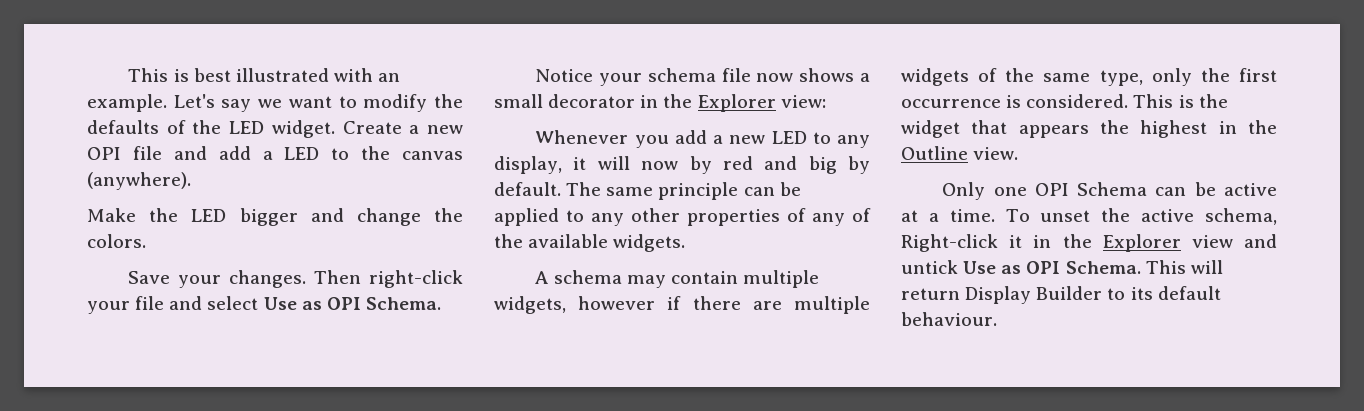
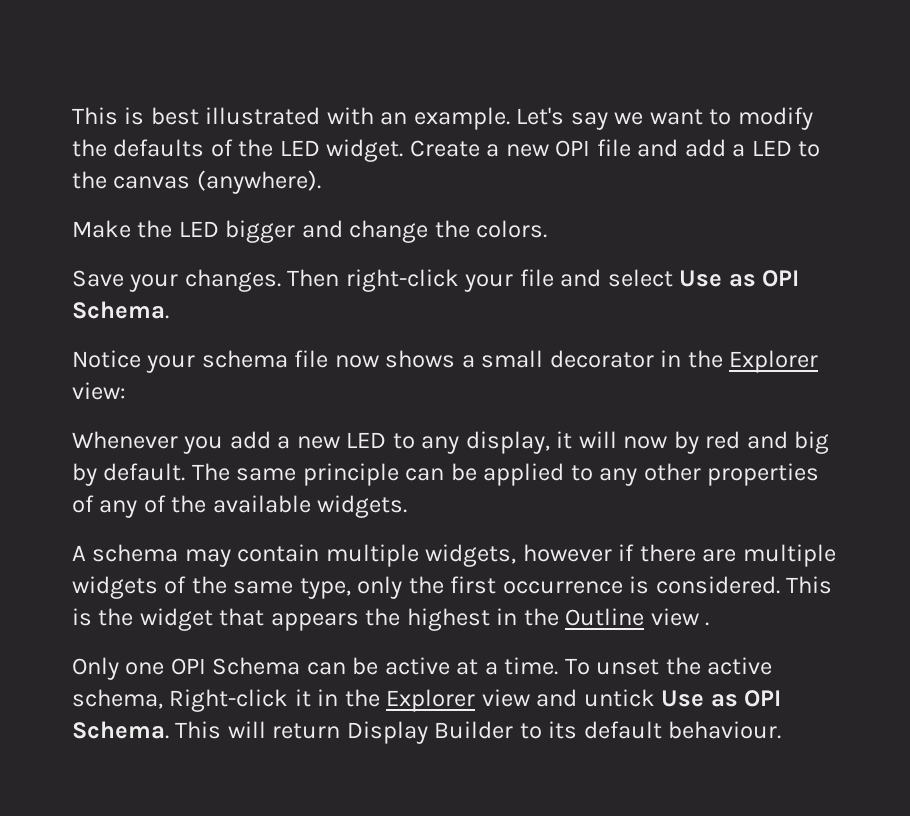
[973,147,1019,160] view. -> [650,608,710,626] view .

